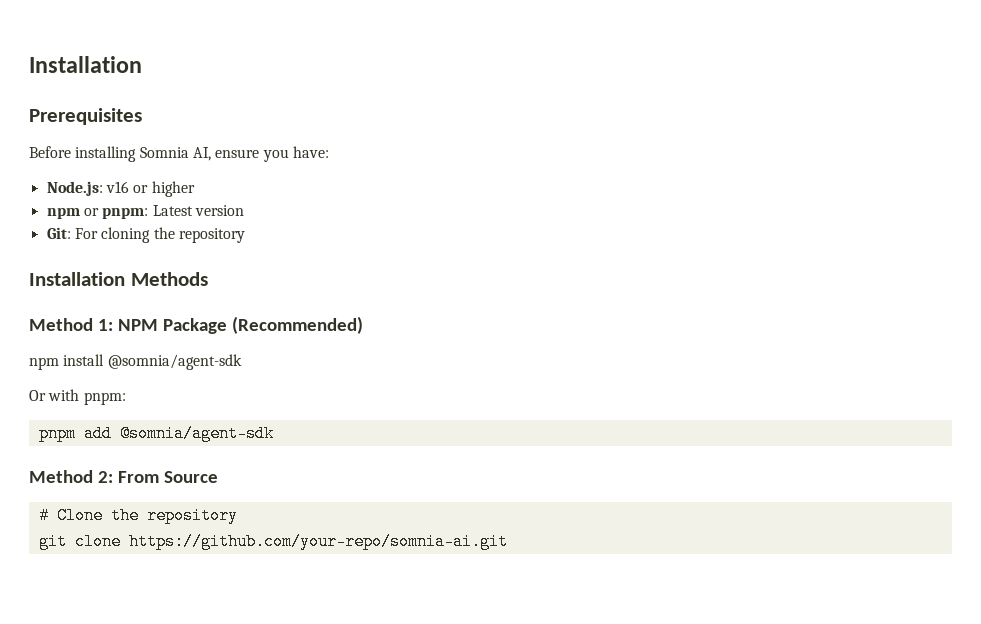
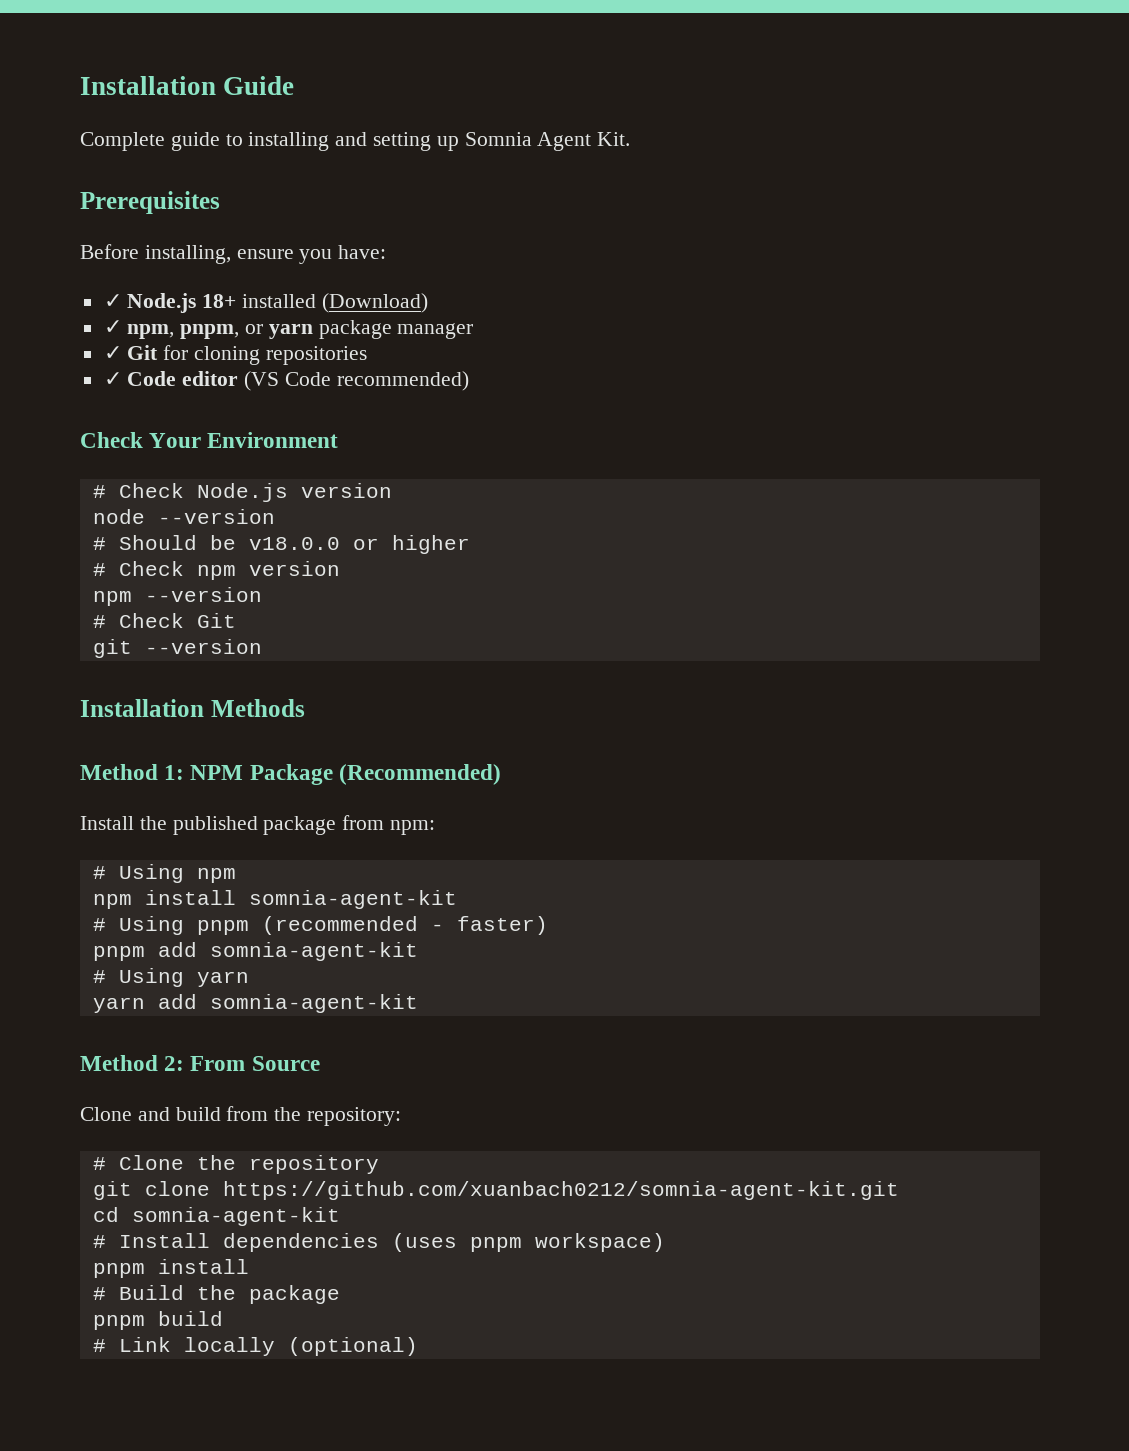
[29,56,142,73] Installation -> [80,76,295,95] [80,132,631,151] Installation Guide // Complete guide to installing and setting up Somnia Agent Kit.
[75,146,211,162] installing Somnia AI, -> [144,245,231,264] installing,
[46,181,195,197] [46,205,244,219] [46,227,245,243] Node.js: v16 or higher // npm or pnpm: Latest version // Git: For cloning the repository -> [103,293,428,313] [103,320,474,339] [103,345,367,365] [103,371,469,391] [80,432,339,448] [92,483,392,502] [92,509,275,524] [92,535,470,554] [92,561,340,580] [92,587,262,606] [92,613,236,628] [92,639,262,658] ✓ Node.js 18+ installed (Download) // ✓ npm, pnpm, or yarn package manager // ✓ Git for cloning repositories // ✓ Code editor (VS Code recommended) // Check Your Environment // # Check Node.js version // node --version // # Should be v18.0.0 or higher // # Check npm version // npm --version // # Check Git // git --version
[29,354,242,370] [29,389,126,405] [38,425,274,442] [29,470,218,483] npm install @somnia/agent-sdk // Or with pnpm: // pnpm add @somnia/agent-sdk // Method 2: From Source -> [80,815,436,835] [92,864,236,883] [92,890,457,909] [92,916,548,935] [92,942,418,961] [92,968,249,987] [92,994,418,1013] [80,1055,320,1071] [80,1106,402,1126] Install the published package from npm: // # Using npm // npm install somnia-agent-kit // # Using pnpm (recommended - faster) // pnpm add somnia-agent-kit // # Using yarn // yarn add somnia-agent-kit // Method 2: From Source // Clone and build from the repository:
[128,533,508,550] https://github.com/your-repo/somnia-ai.git -> [222,1181,899,1200] [92,1207,340,1226] [92,1233,665,1252] [92,1259,249,1278] [92,1285,340,1304] [92,1311,223,1330] [92,1337,418,1356] https://github.com/xuanbach0212/somnia-agent-kit.git // cd somnia-agent-kit // # Install dependencies (uses pnpm workspace) // pnpm install // # Build the package // pnpm build // # Link locally (optional)

